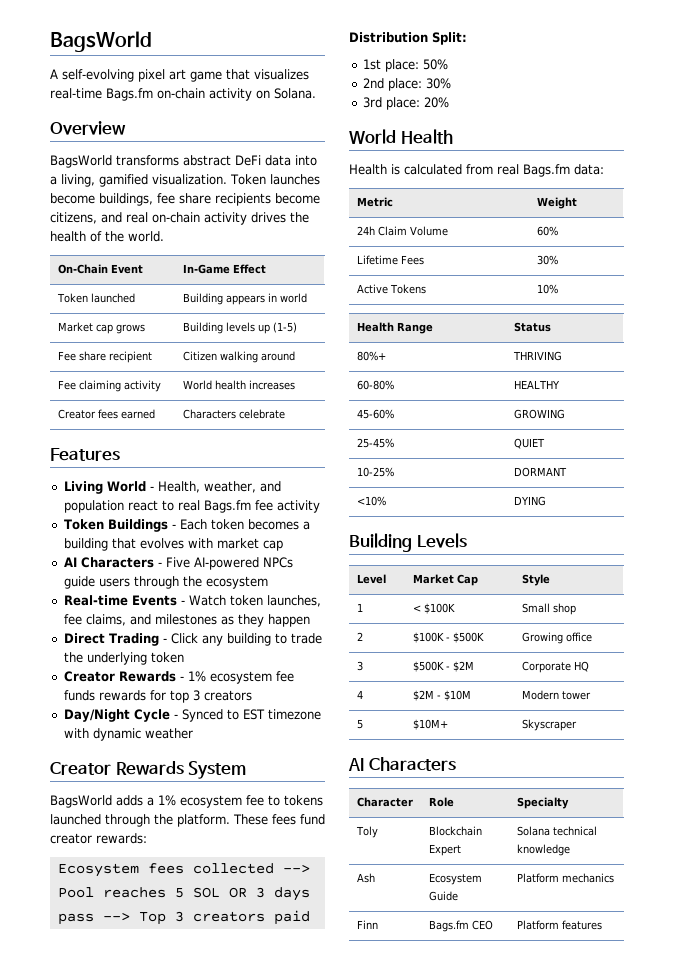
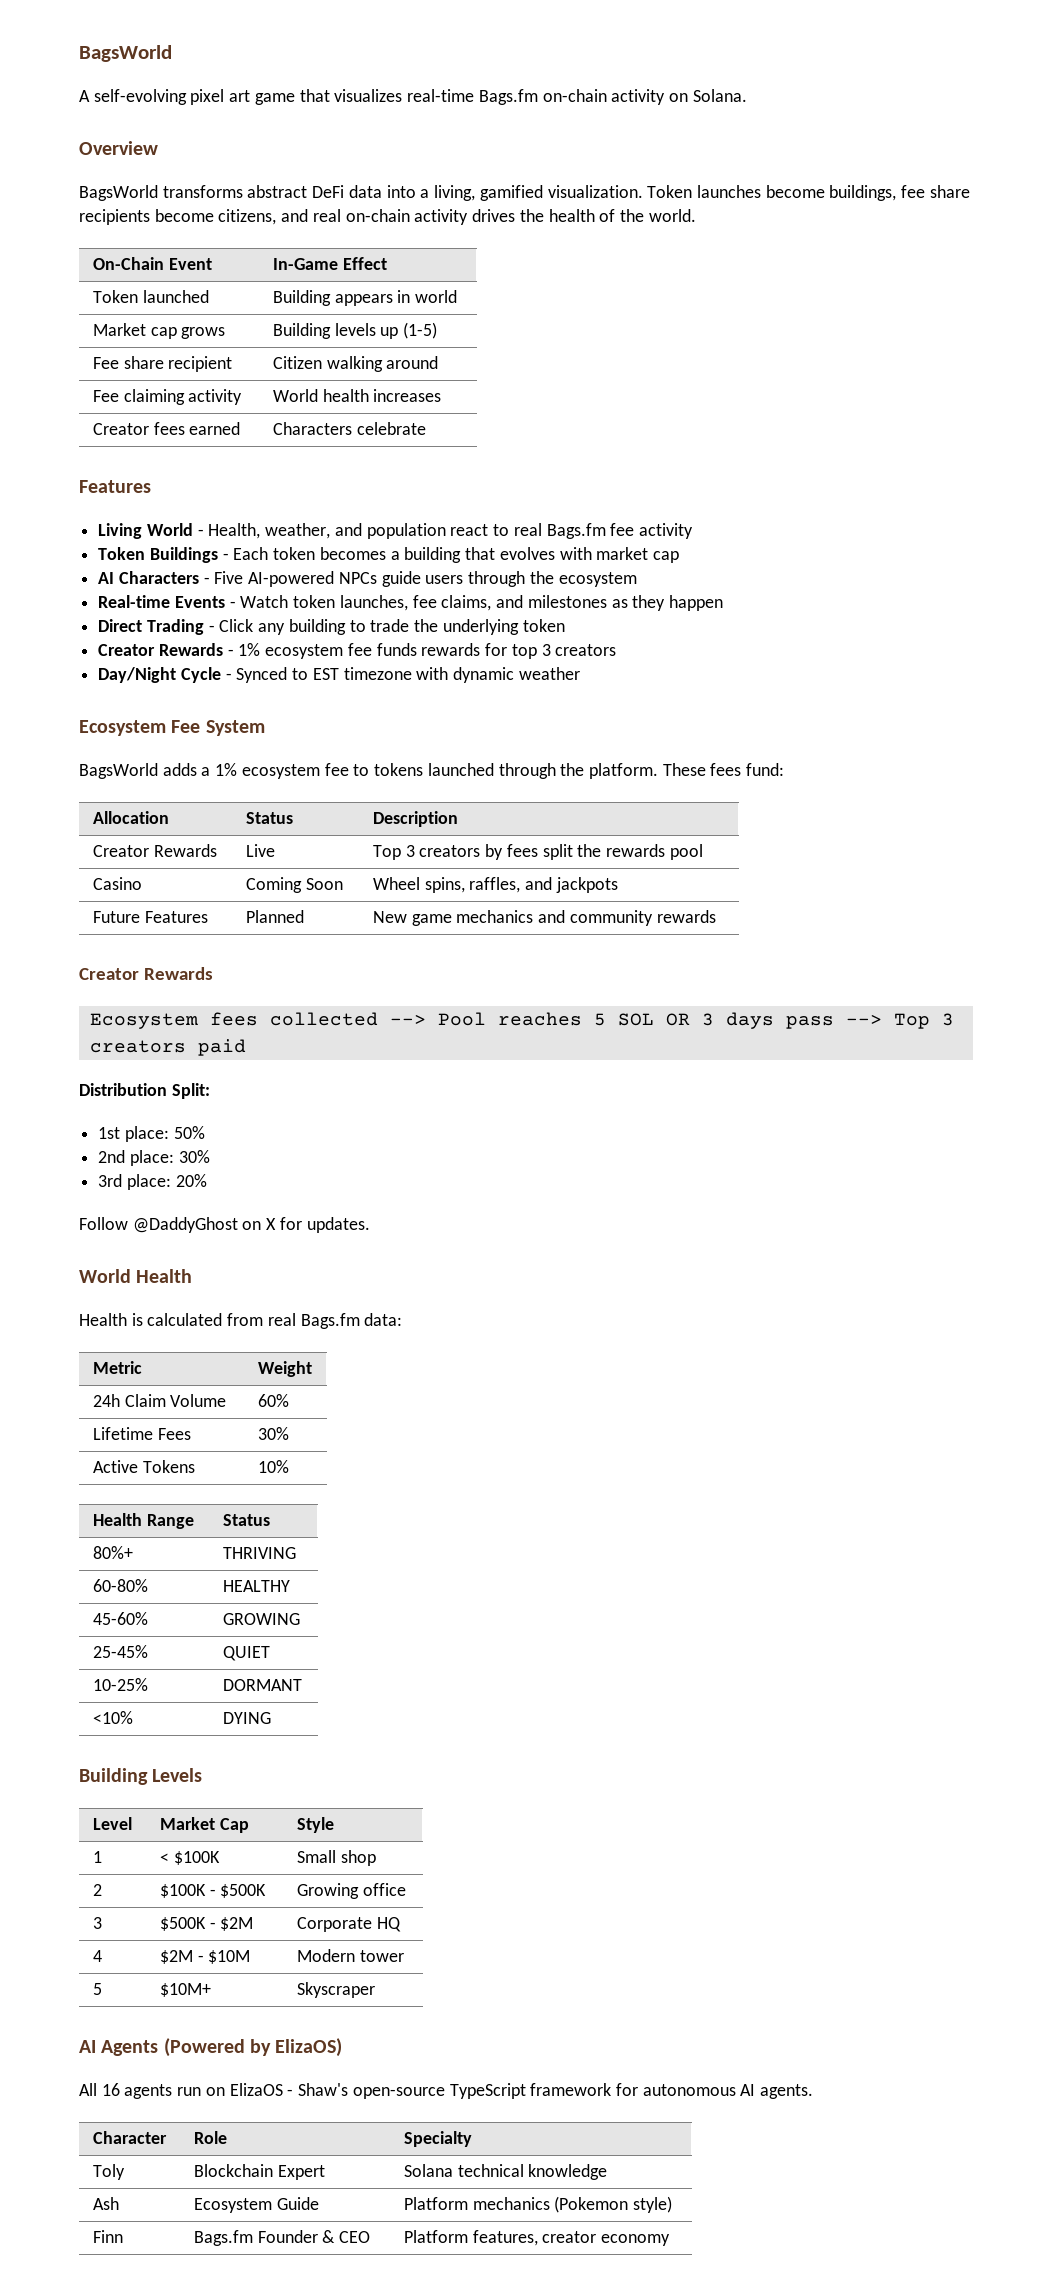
[50,761,184,775] Creator Rewards -> [79,720,201,736] Ecosystem Fee
[300,814,325,825] [50,833,147,844] fund creator rewards: -> [746,763,785,776] [92,811,169,824] [245,812,293,824] [372,811,458,827] [92,844,217,857] [245,844,275,857] [372,844,703,860] [92,877,142,890] [245,877,343,893] [372,877,618,893] [92,911,208,923] [245,910,304,923] [372,910,716,926] [79,967,213,980] fund: // Allocation | Status | Description // Creator Rewards | Live | Top 3 creators by fees split the rewards pool // Casino | Coming Soon | Wheel spins, raffles, and jackpots // Future Features | Planned | New game mechanics and community rewards // Creator Rewards
(449, 102) none -> [79,1217,370,1233] // Follow @DaddyGhost on X for updates.
[368,757,456,771] Characters -> [101,2038,343,2057] [79,2083,814,2099] Agents (Powered by ElizaOS) // All 16 agents run on ElizaOS - Shaw's open-source TypeScript framework for autonomous AI agents.
(614, 878) none -> [554,2196,673,2213] (Pokemon style)
(469, 926) none -> [257,2230,336,2243] Founder &
[561,920,602,930] features -> [472,2230,671,2246] features, creator economy

